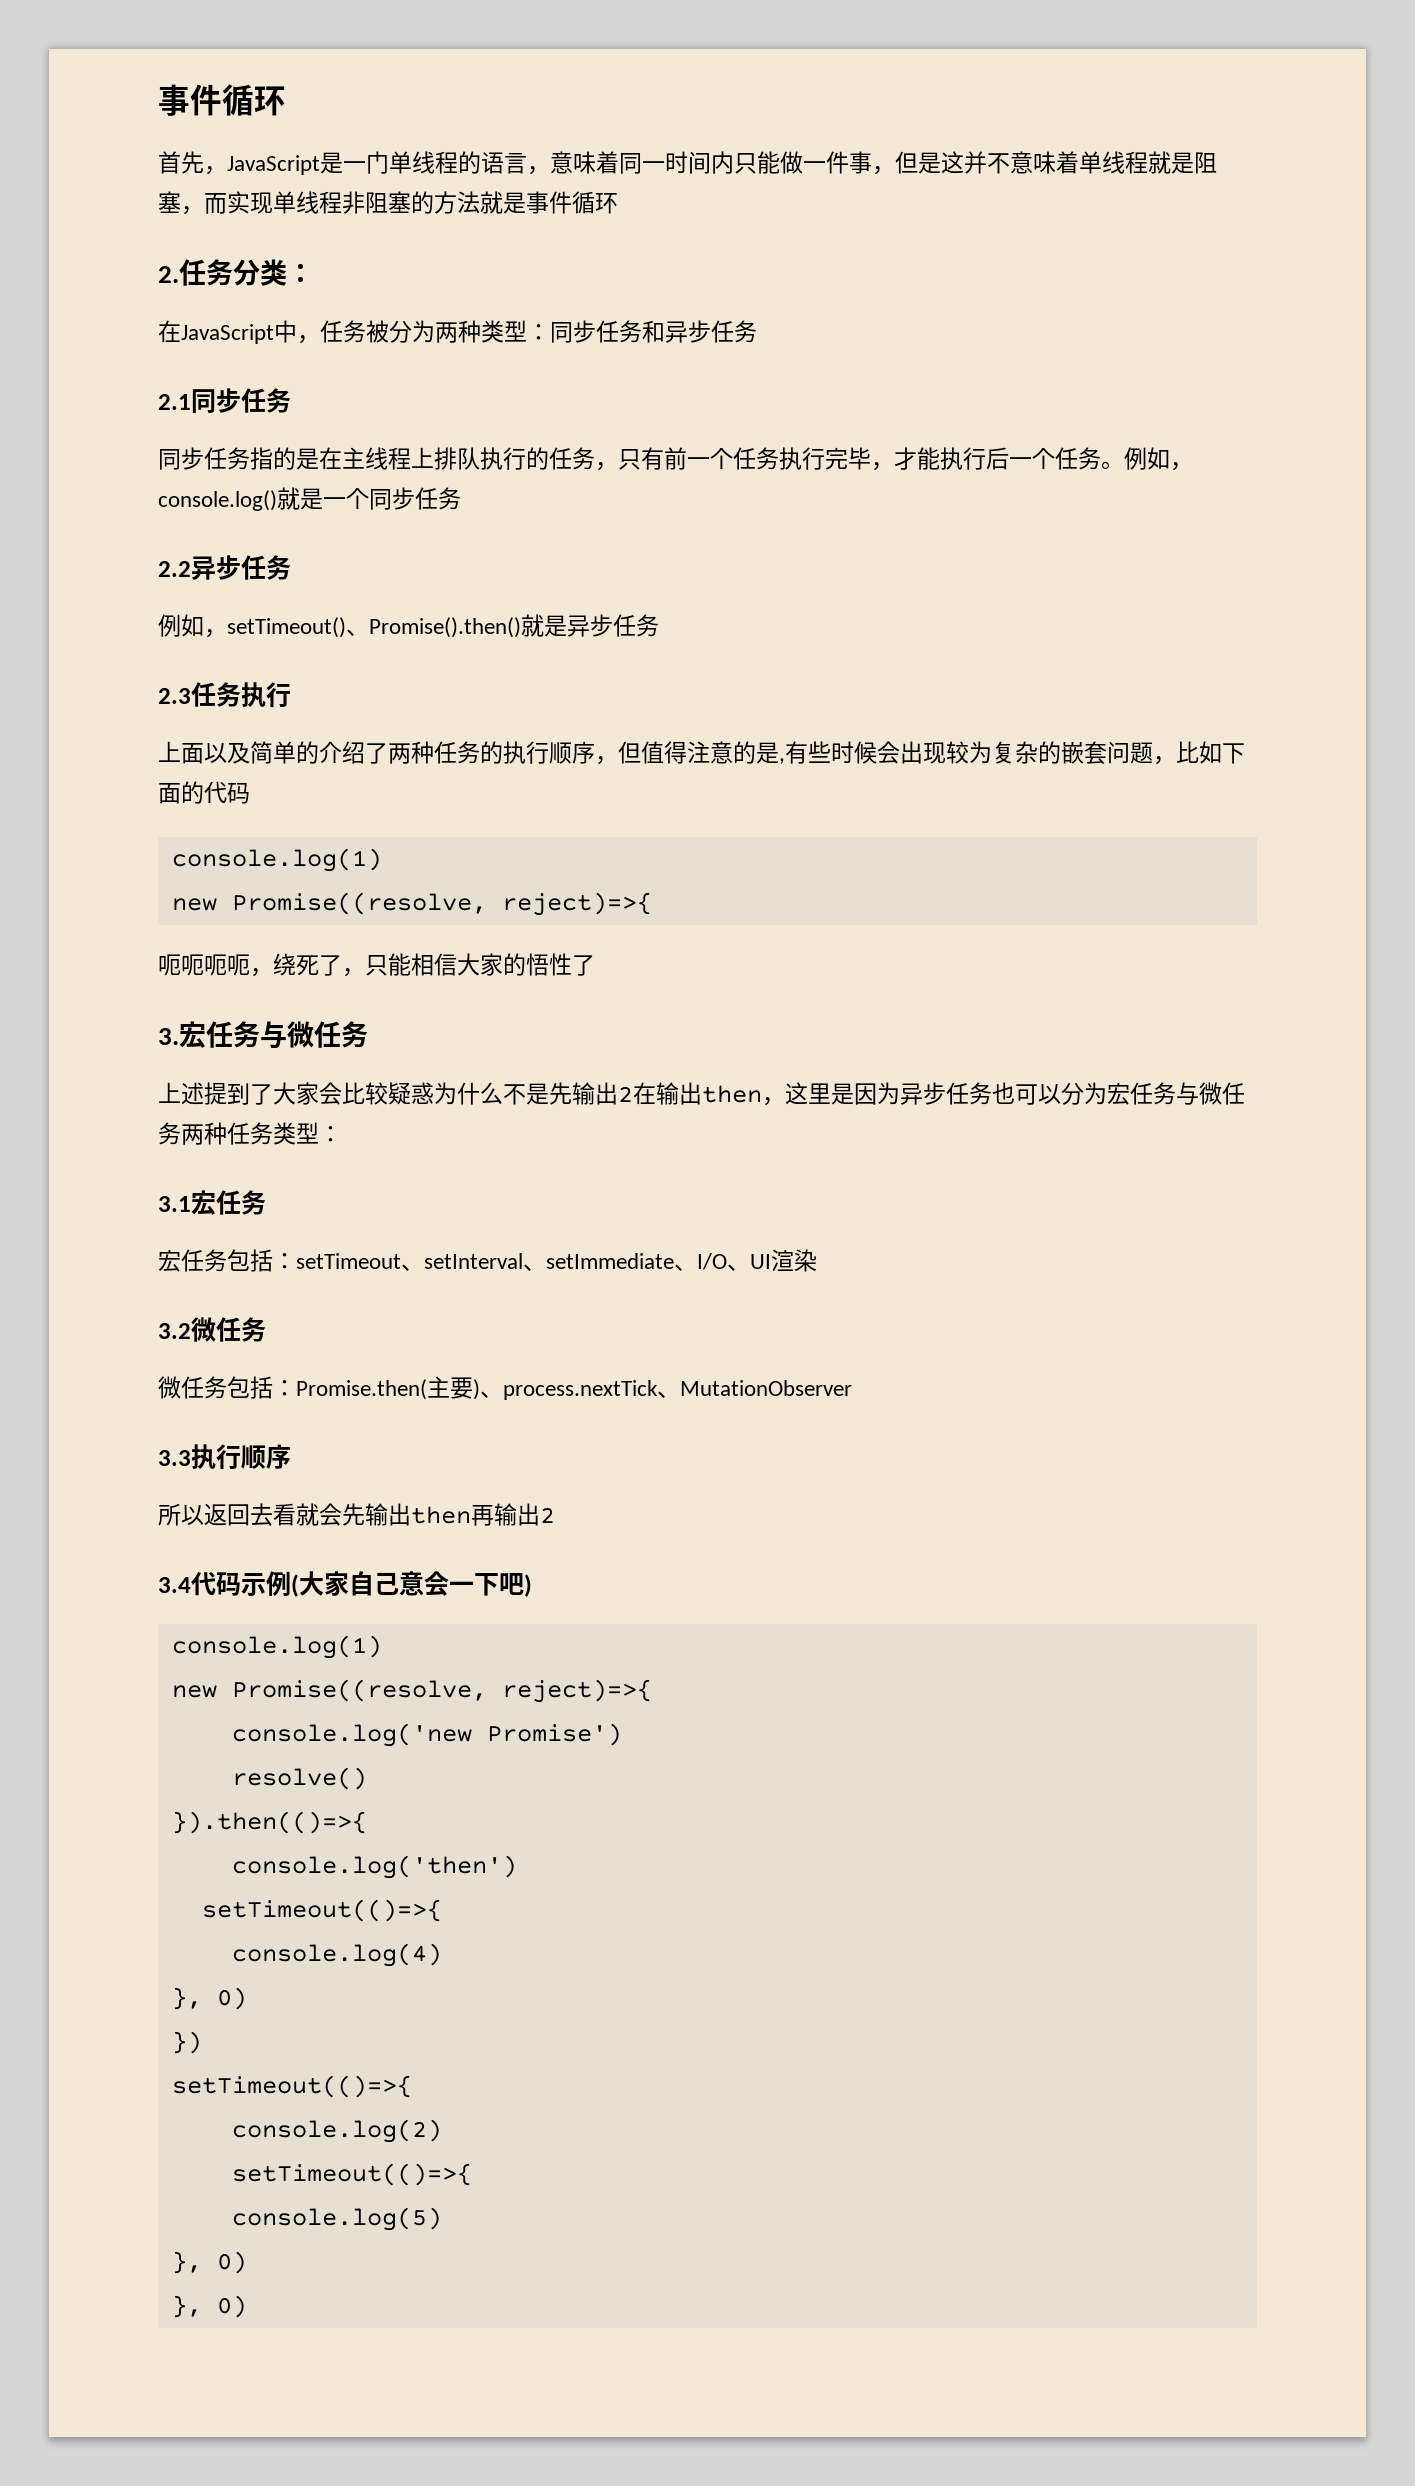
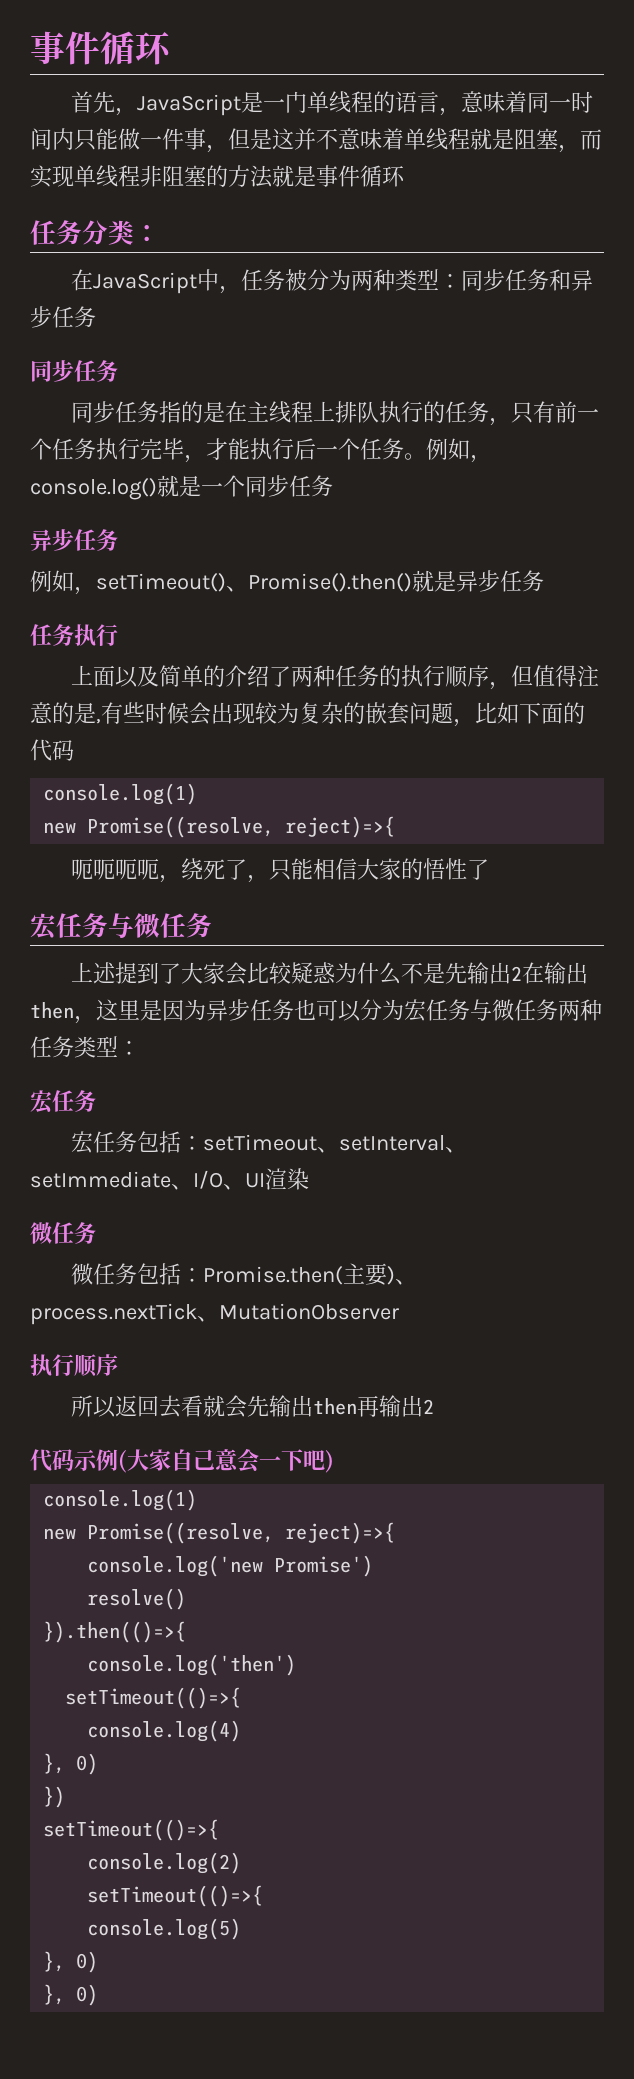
[158,266,179,283] 2. -> (405, 176) none
[158,394,191,410] 2.1 -> (96, 317) none
[158,561,191,577] 2.2 -> (333, 486) none
[158,688,191,704] 2.3 -> (544, 581) none
[158,1028,179,1045] 3. -> (490, 869) none
[158,1196,191,1212] 3.1 -> (140, 1048) none
[158,1323,191,1339] 3.2 -> (309, 1179) none
[158,1450,191,1466] 3.3 -> (399, 1311) none
[158,1577,191,1593] 3.4 -> (435, 1406) none

